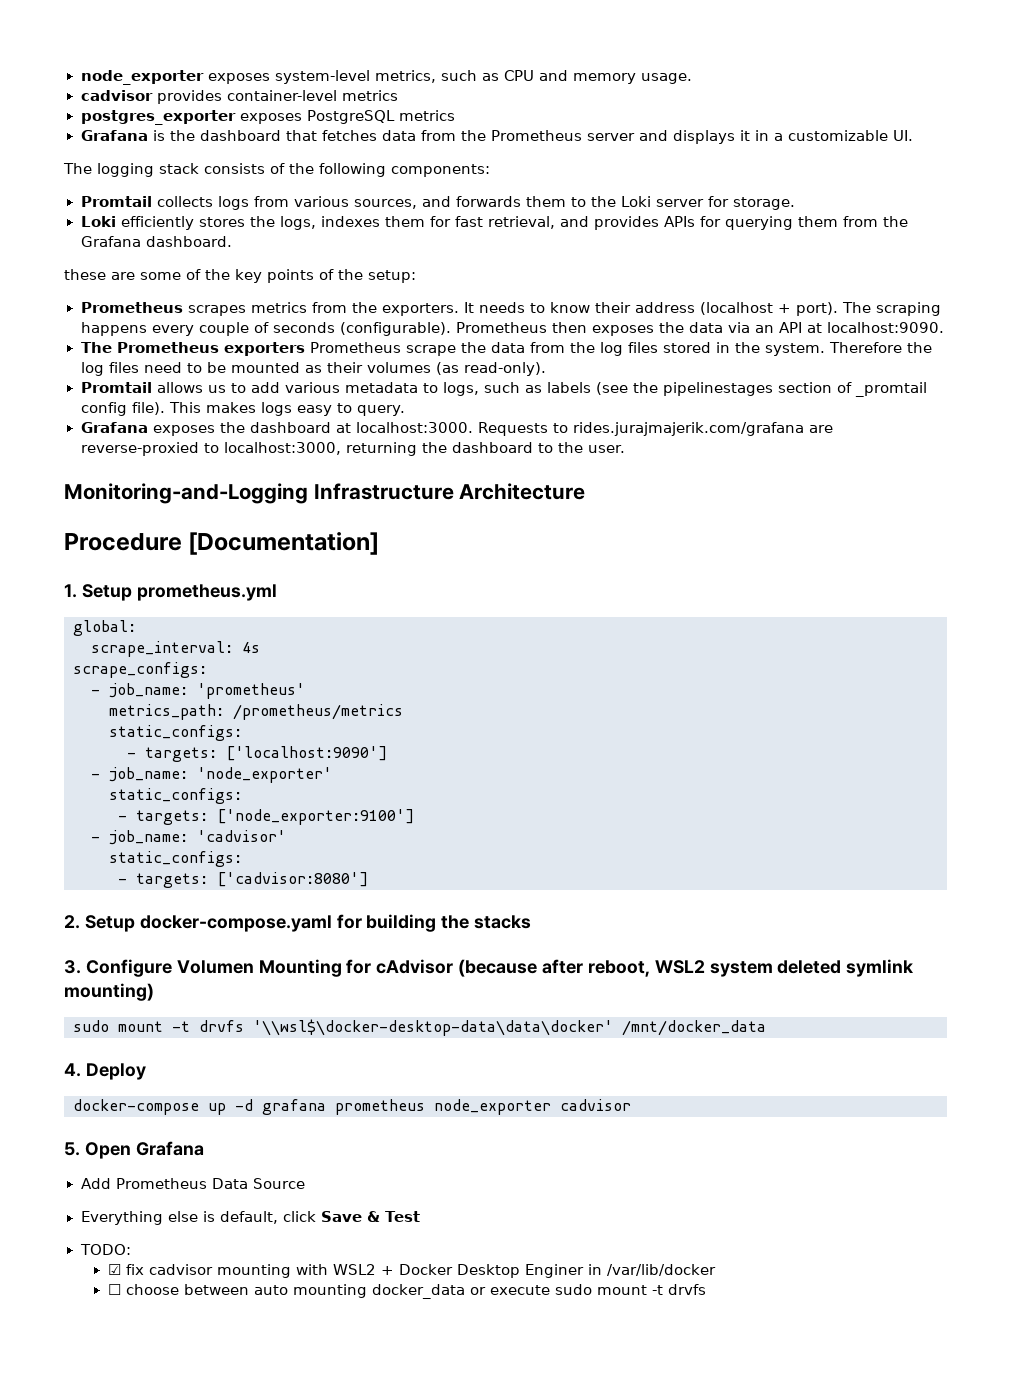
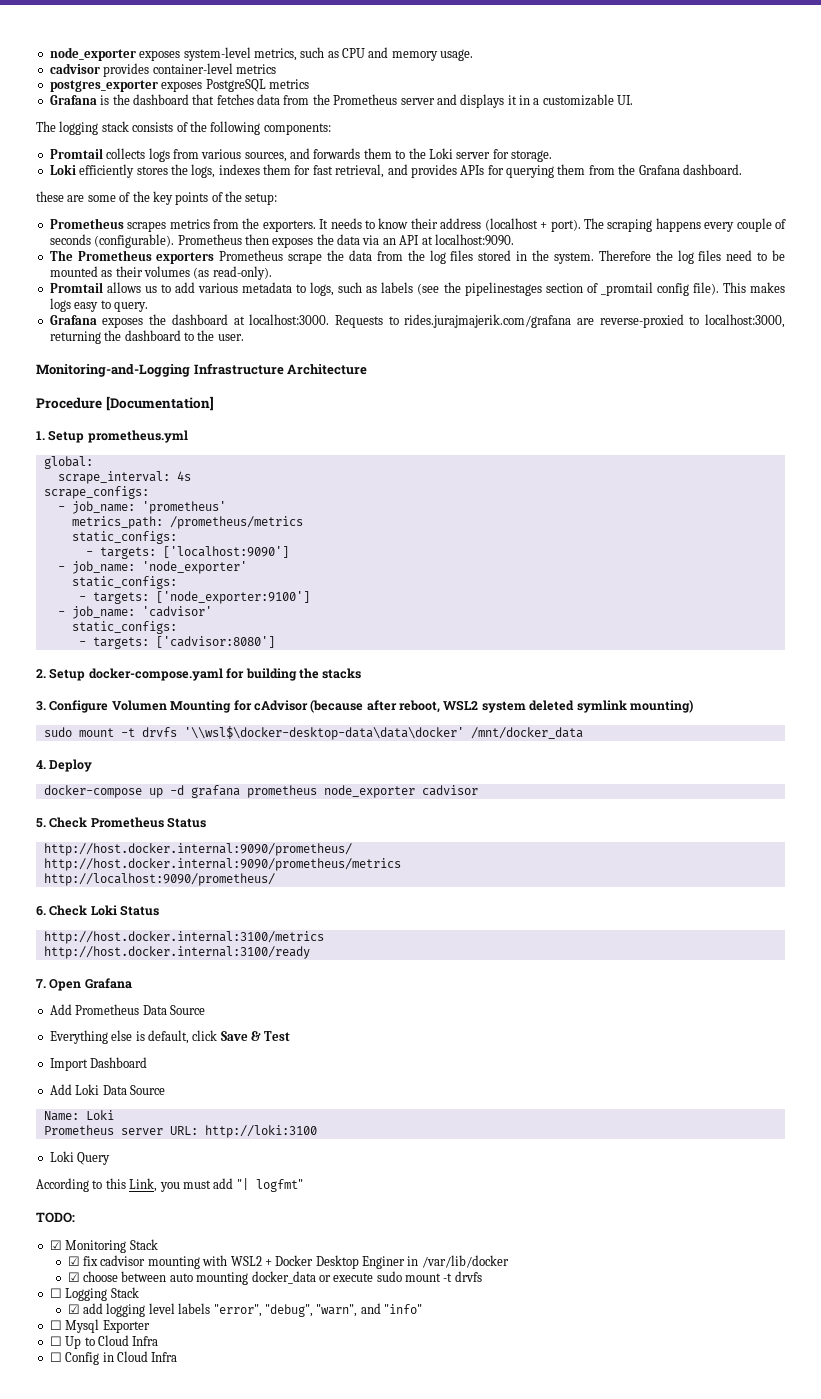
(80, 1149) none -> [49,817,207,828] [43,843,352,856] [43,858,401,871] [43,873,275,886] [36,905,160,916] [43,931,324,944] [43,946,310,959] [36,979,46,988] Check Prometheus Status // http://host.docker.internal:9090/prometheus/ // http://host.docker.internal:9090/prometheus/metrics // http://localhost:9090/prometheus/ // 6. Check Loki Status // http://host.docker.internal:3100/metrics // http://host.docker.internal:3100/ready // 7.
[79,1244,131,1255] TODO: -> [49,1057,148,1071] [49,1084,165,1095] [43,1110,114,1121] [43,1125,317,1138] [49,1151,111,1165] [36,1178,303,1192] [36,1212,75,1223] [49,1239,158,1253] Import Dashboard // Add Loki Data Source // Name: Loki // Prometheus server URL: http://loki:3100 // Loki Query // According to this Link, you must add "| logfmt" // TODO: // ☑ Monitoring Stack
[107,1284,121,1295] ☐ -> [67,1272,80,1282] ☑
(706, 1289) none -> [49,1287,139,1301] [67,1303,423,1317] [49,1319,150,1333] [49,1335,159,1349] [49,1351,178,1365] // ☐ Logging Stack // ☑ add logging level labels "error", "debug", "warn", and "info" // ☐ Mysql Exporter // ☐ Up to Cloud Infra // ☐ Config in Cloud Infra

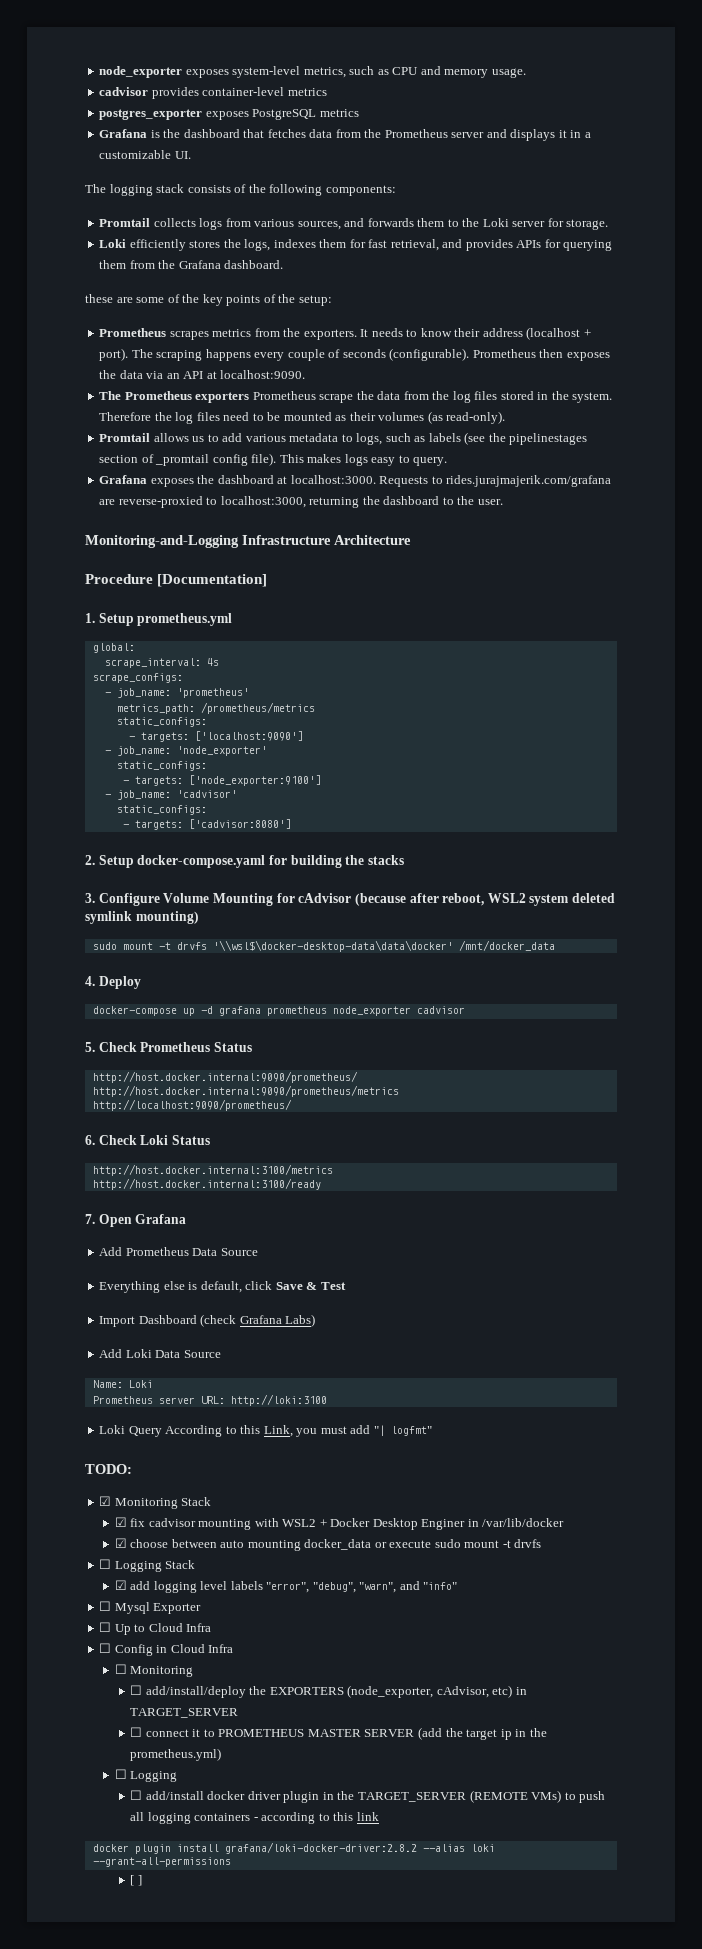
[111,700,167,711] Volumen -> [163,893,210,903] Volume
(148, 1062) none -> [200,1314,316,1327] (check Grafana Labs)
(111, 1158) // -> (162, 1431) none
(178, 1357) none -> [114,1664,194,1677] [130,1685,527,1698] [130,1708,239,1718] [130,1727,547,1740] [130,1748,222,1761] [114,1769,178,1782] [130,1790,606,1803] [130,1812,379,1824] [92,1842,495,1854] [92,1857,231,1867] [130,1875,142,1886] // ☐ Monitoring // ☐ add/install/deploy the EXPORTERS (node_exporter, cAdvisor, etc) in TARGET_SERVER // ☐ connect it to PROMETHEUS MASTER SERVER (add the target ip in the prometheus.yml) // ☐ Logging // ☐ add/install docker driver plugin in the TARGET_SERVER (REMOTE VMs) to push all logging containers - according to this link // docker plugin install grafana/loki-docker-driver:2.8.2 --alias loki --grant-all-permissions // [ ]

